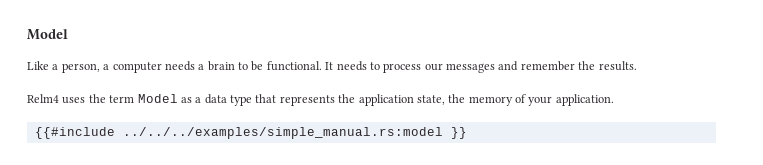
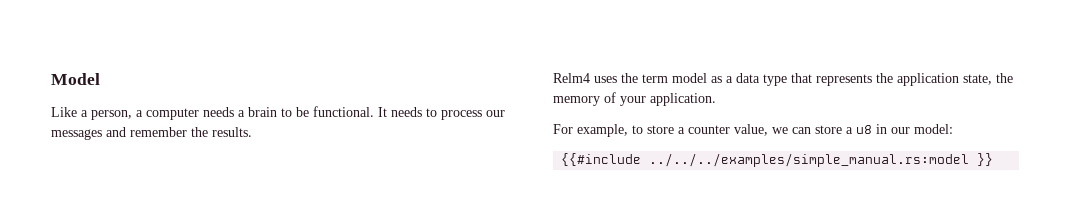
[137,94,178,103] Model -> [672,73,707,83] model
(614, 100) none -> [553,124,953,137] // For example, to store a counter value, we can store a u8 in our model:

